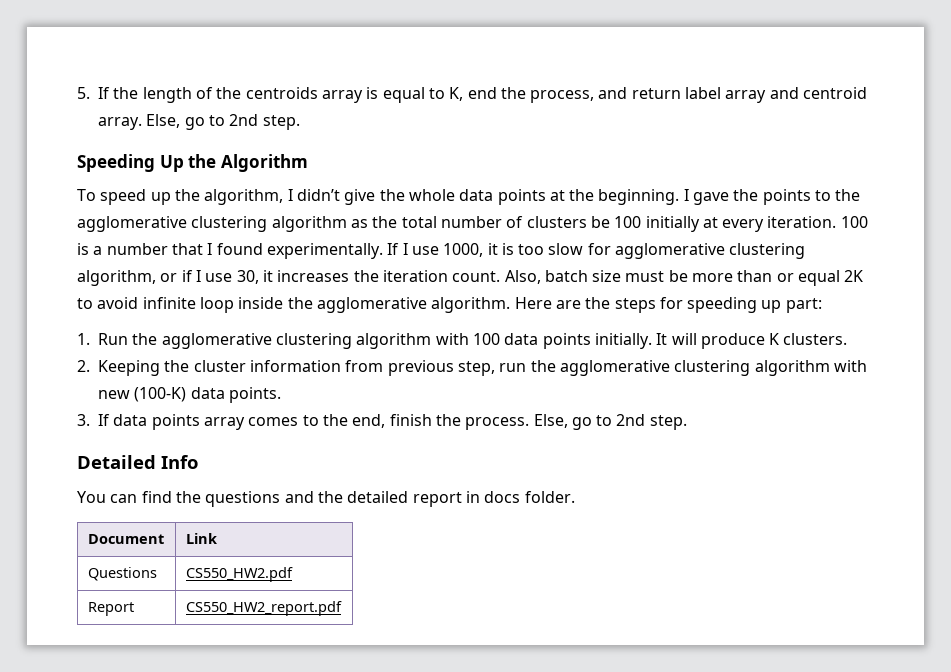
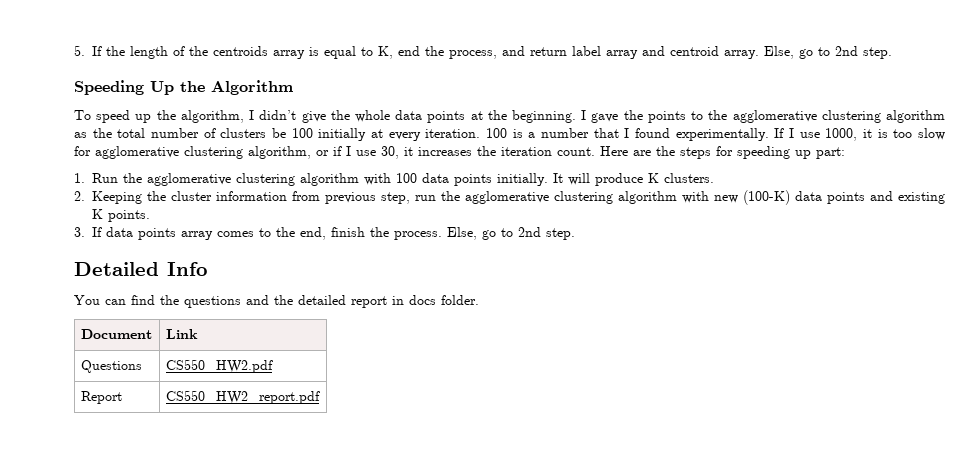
[504,270,864,286] [77,297,511,313] Also, batch size must be more than or equal 2K to avoid infinite loop inside the agglomerative algorithm. -> (595, 151) none
(225, 393) none -> [827,191,945,204] [92,209,103,219] points and existing K

